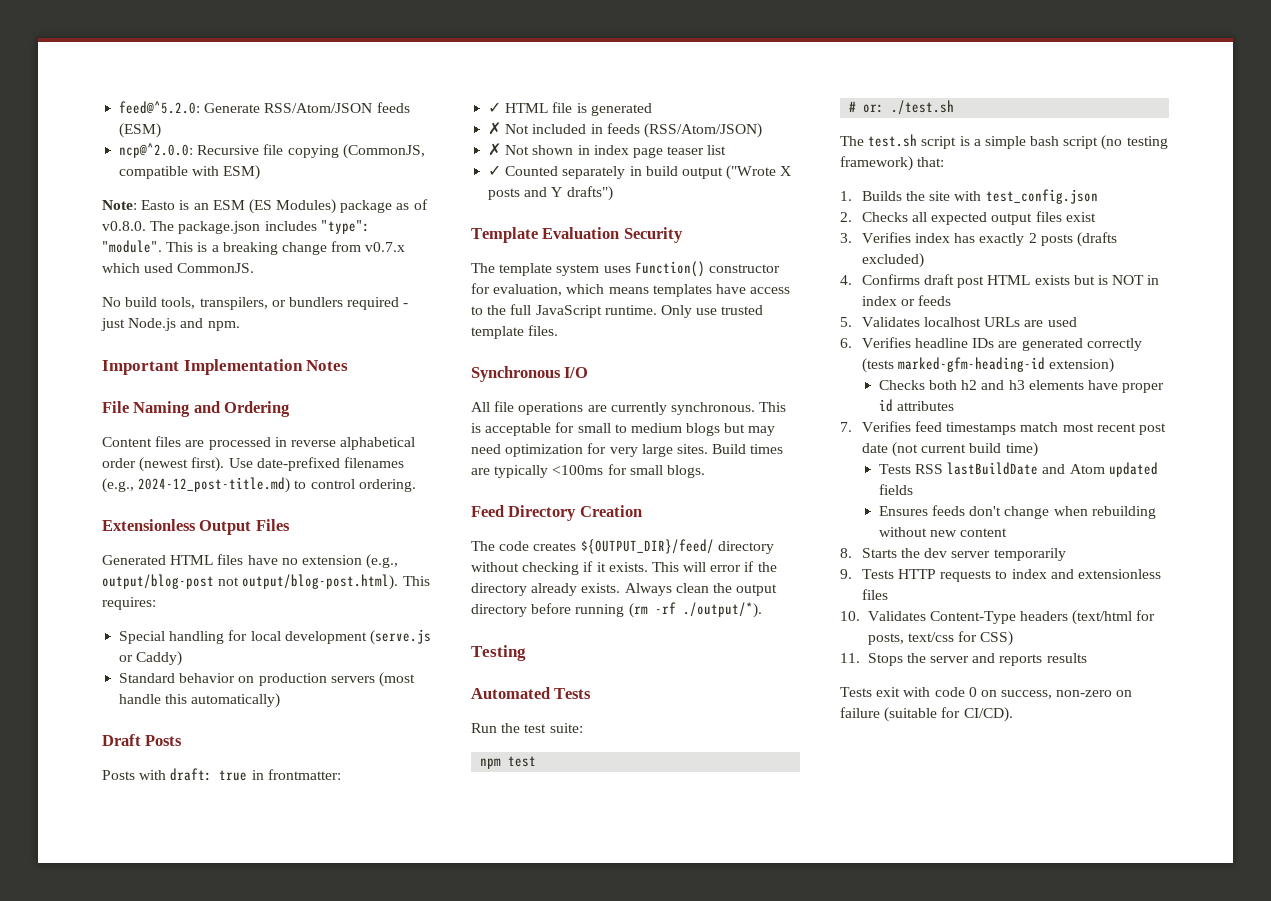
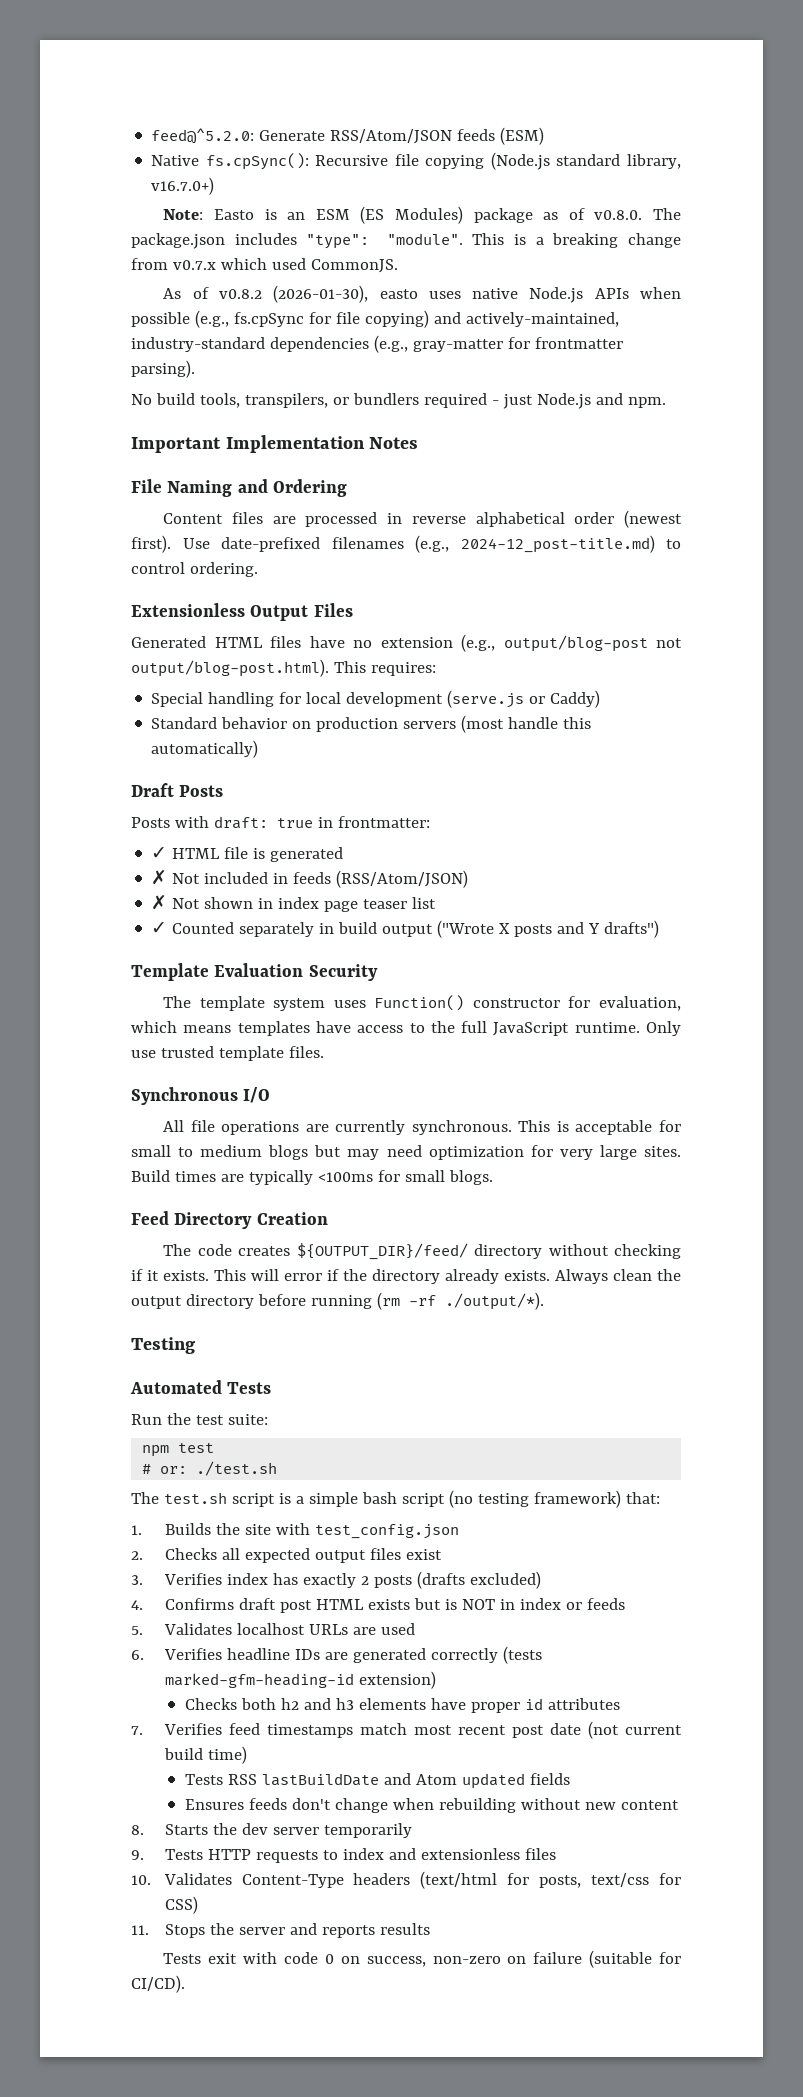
[119,143,194,158] ncp@^2.0.0: -> [151,153,309,170] Native fs.cpSync():
[342,144,425,159] [119,165,261,180] (CommonJS, compatible with ESM) -> [490,152,681,170] [151,177,215,195] (Node.js standard library, v16.7.0+)
(255, 268) none -> [163,285,681,303] [131,310,619,328] [131,335,623,353] [131,360,195,378] // As of v0.8.2 (2026-01-30), easto uses native Node.js APIs when possible (e.g., fs.cpSync for file copying) and actively-maintained, industry-standard dependencies (e.g., gray-matter for frontmatter parsing).

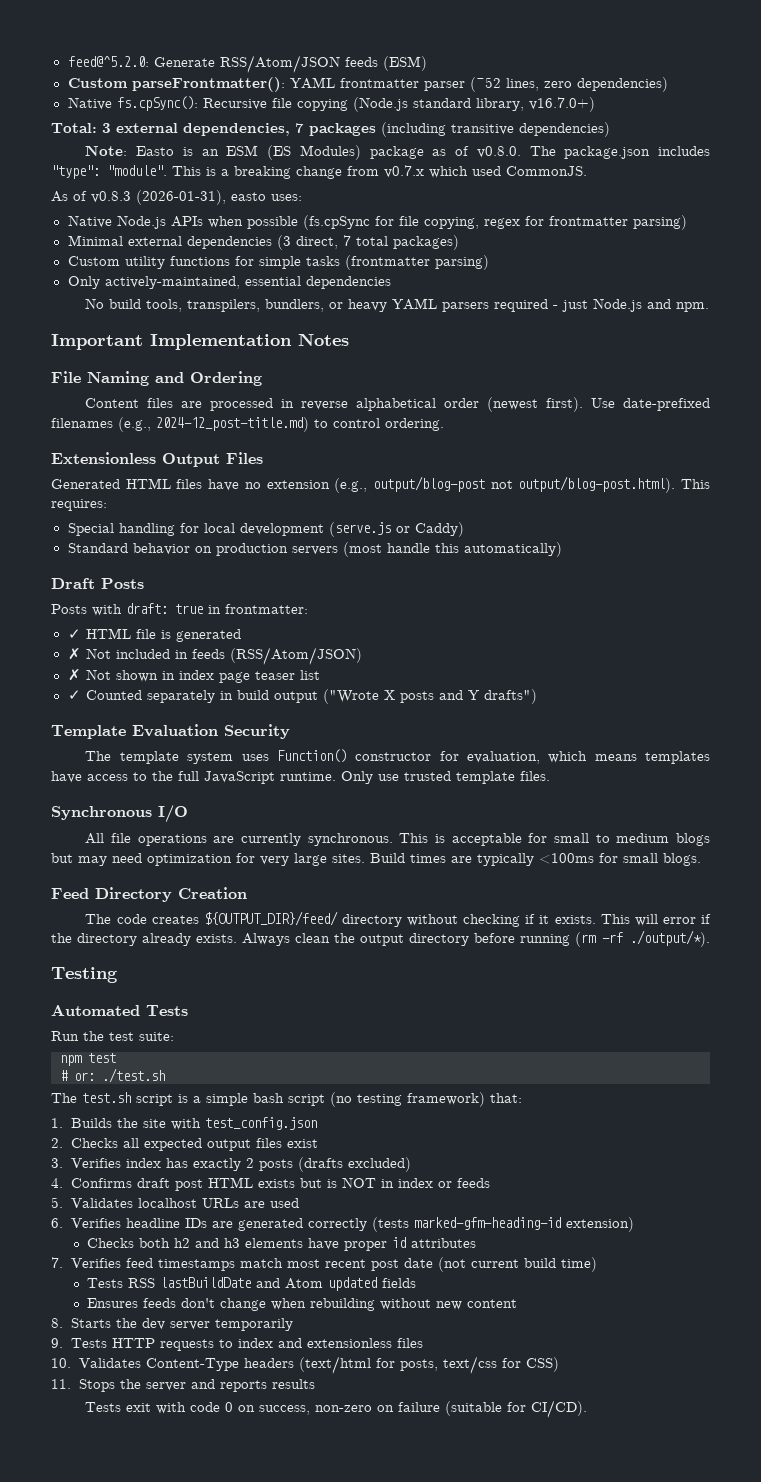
(545, 136) none -> [67,77,668,92] // Custom parseFrontmatter(): YAML frontmatter parser (~52 lines, zero dependencies)
(215, 186) none -> [51,122,610,137] // Total: 3 external dependencies, 7 packages (including transitive dependencies)
[218,285,681,303] [131,310,619,328] [131,335,623,353] [131,360,195,378] v0.8.2 (2026-01-30), easto uses native Node.js APIs when possible (e.g., fs.cpSync for file copying) and actively-maintained, industry-standard dependencies (e.g., gray-matter for frontmatter parsing). -> [91,190,302,205] [67,215,687,230] [67,235,459,250] [67,255,489,270] [67,276,391,289] v0.8.3 (2026-01-31), easto uses: // Native Node.js APIs when possible (fs.cpSync for file copying, regex for frontmatter parsing) // Minimal external dependencies (3 direct, 7 total packages) // Custom utility functions for simple tasks (frontmatter parsing) // Only actively-maintained, essential dependencies
[332,393,419,405] or bundlers -> [265,298,490,312] bundlers, or heavy YAML parsers

